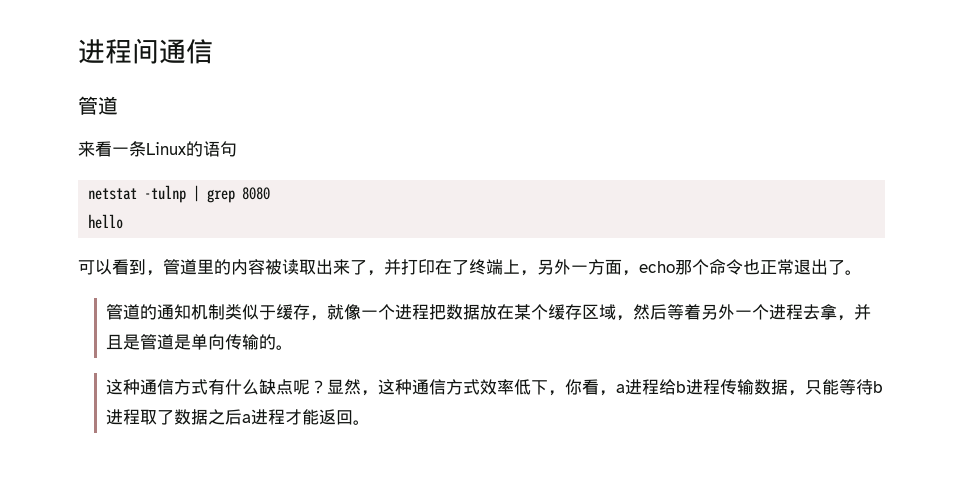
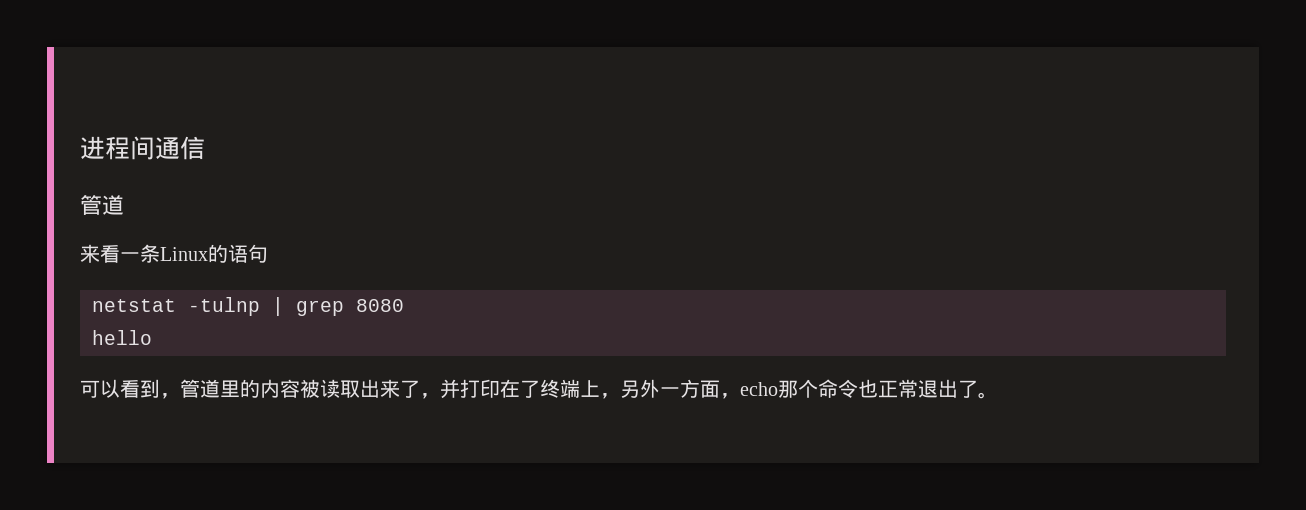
[106,304,872,321] [106,334,294,350] [106,379,884,396] [106,409,371,425] // 管道的通知机制类似于缓存，就像一个进程把数据放在某个缓存区域，然后等着另外一个进程去拿，并且是管道是单向传输的。 // 这种通信方式有什么缺点呢？显然，这种通信方式效率低下，你看，a进程给b进程传输数据，只能等待b进程取了数据之后a进程才能返回。 -> (998, 395) none

